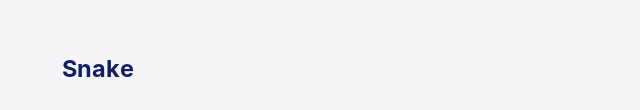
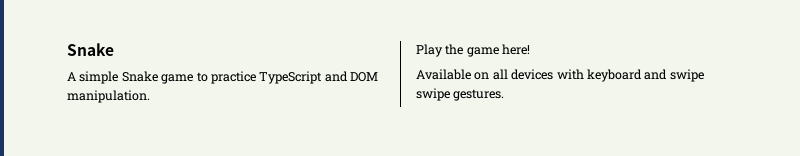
[62,60,134,77] Snake -> [67,43,114,56] [67,71,378,84] [67,90,150,103] [416,44,531,57] [416,69,704,82] [416,88,505,101] Snake // A simple Snake game to practice TypeScript and DOM manipulation. // Play the game here! // Available on all devices with keyboard and swipe swipe gestures.

